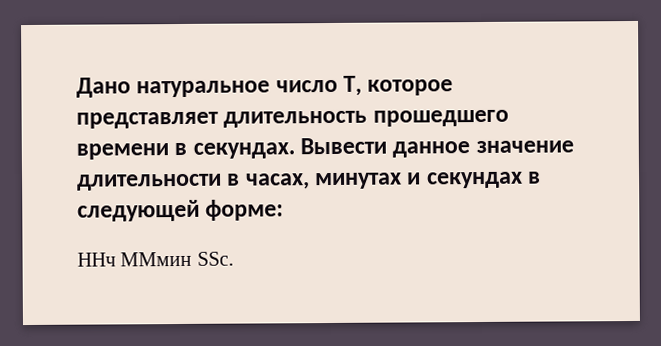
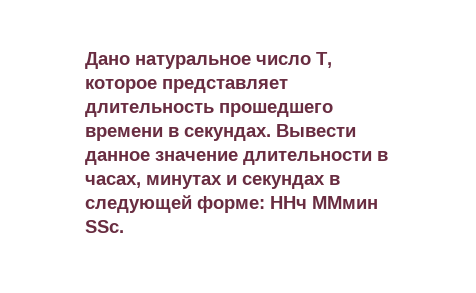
(285, 210) // -> (265, 204) none

